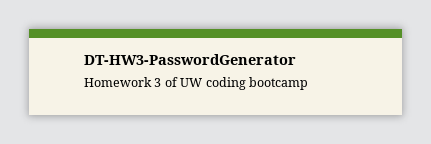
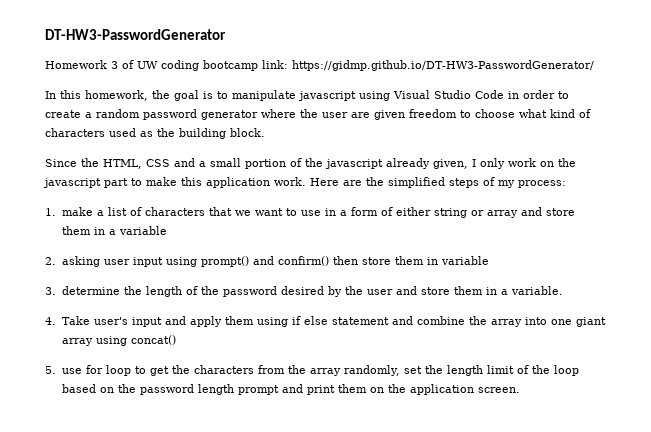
(308, 83) none -> [262,60,594,71] [45,90,569,101] [45,109,591,120] [45,128,265,139] [45,158,576,169] [43,177,566,188] [45,207,575,218] [61,226,167,235] [45,256,489,267] [45,286,563,297] [45,316,606,327] [61,335,176,346] [45,365,580,376] [61,384,520,395] link: https://gidmp.github.io/DT-HW3-PasswordGenerator/ // In this homework, the goal is to manipulate javascript using Visual Studio Code in order to create a random password generator where the user are given freedom to choose what kind of characters used as the building block. // Since the HTML, CSS and a small portion of the javascript already given, I only work on the javascript part to make this application work. Here are the simplified steps of my process: // 1. make a list of characters that we want to use in a form of either string or array and store them in a variable // 2. asking user input using prompt() and confirm() then store them in variable // 3. determine the length of the password desired by the user and store them in a variable. // 4. Take user's input and apply them using if else statement and combine the array into one giant array using concat() // 5. use for loop to get the characters from the array randomly, set the length limit of the loop based on the password length prompt and print them on the application screen.

